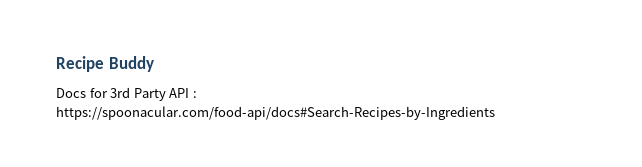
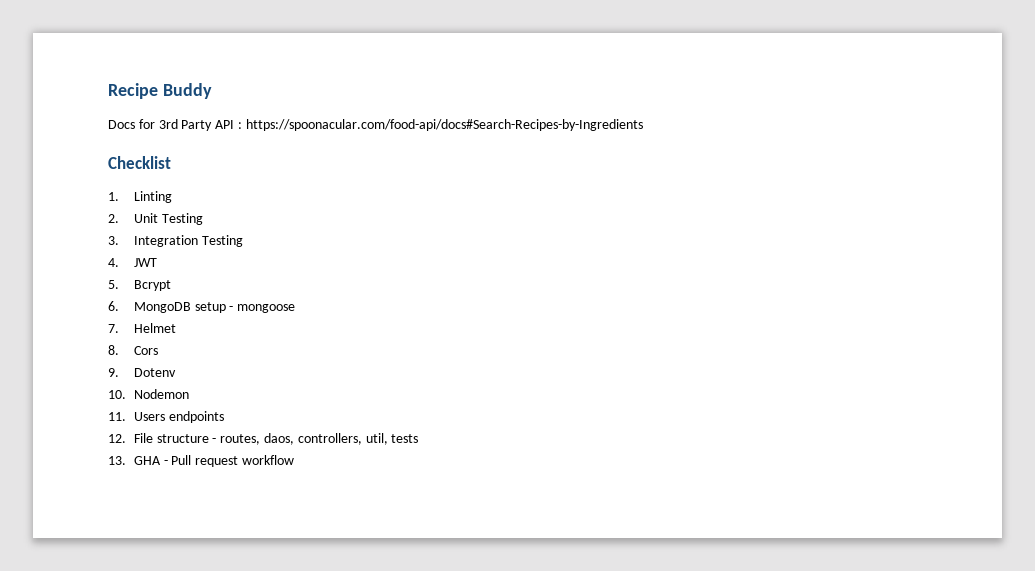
(495, 113) none -> [108,156,171,169] [108,191,172,203] [108,213,203,225] [108,235,243,247] [108,258,157,267] [108,280,171,291] [108,301,296,313] [108,323,176,333] [108,345,158,355] [108,368,176,377] [108,389,189,399] [108,411,224,423] [108,433,419,445] [108,455,295,467] // Checklist // 1. Linting // 2. Unit Testing // 3. Integration Testing // 4. JWT // 5. Bcrypt // 6. MongoDB setup - mongoose // 7. Helmet // 8. Cors // 9. Dotenv // 10. Nodemon // 11. Users endpoints // 12. File structure - routes, daos, controllers, util, tests // 13. GHA - Pull request workflow

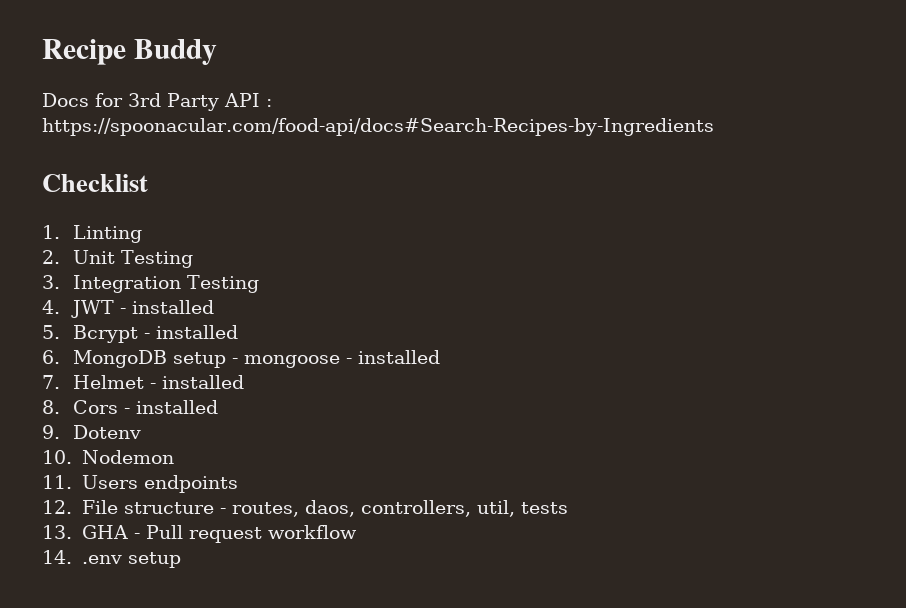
(157, 262) none -> [119,300,214,314] - installed
(171, 285) none -> [143,325,238,339] - installed
(296, 308) none -> [345,350,440,364] - installed
(176, 328) none -> [149,375,244,389] - installed
(158, 350) none -> [123,400,218,414] - installed
(295, 460) none -> [42,550,181,568] // 14. .env setup

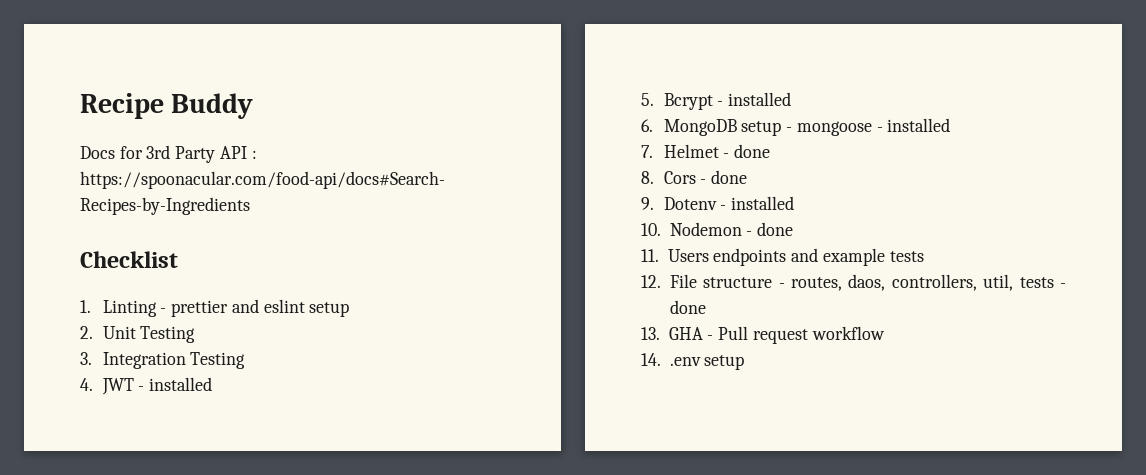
(142, 234) none -> [160,299,350,317] - prettier and eslint setup
[161,375,244,389] installed -> [734,144,771,158] done
[135,400,218,414] [42,425,141,439] installed // 9. Dotenv -> [711,170,748,184] [641,196,795,210] done // 9. Dotenv - installed
(174, 457) none -> [746,222,794,236] - done
(238, 484) none -> [791,248,924,266] and example tests
(568, 508) none -> [1060,283,1066,288] [669,300,706,314] - done

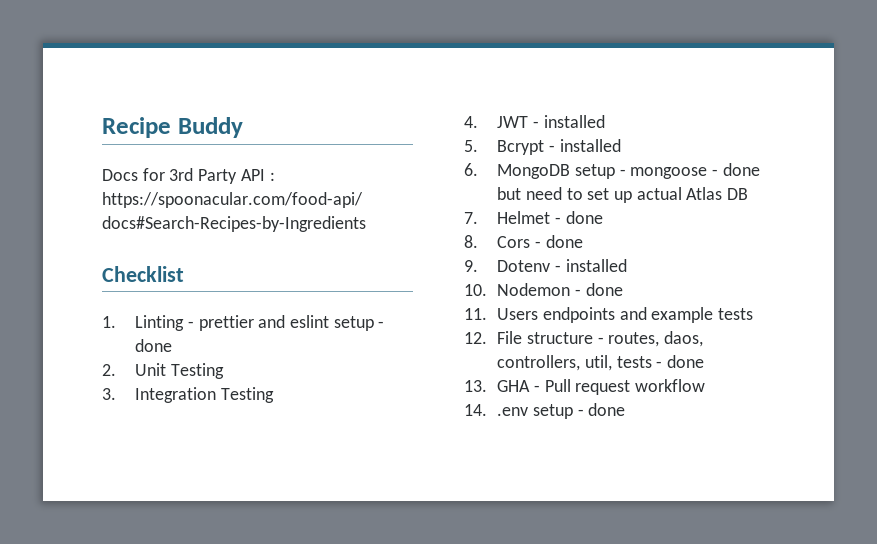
(350, 309) none -> [378,321,385,328] [135,339,173,352] - done
[887,118,951,132] installed -> [722,163,760,176] [497,187,749,203] done but need to set up actual Atlas DB
(745, 362) none -> [577,403,626,416] - done

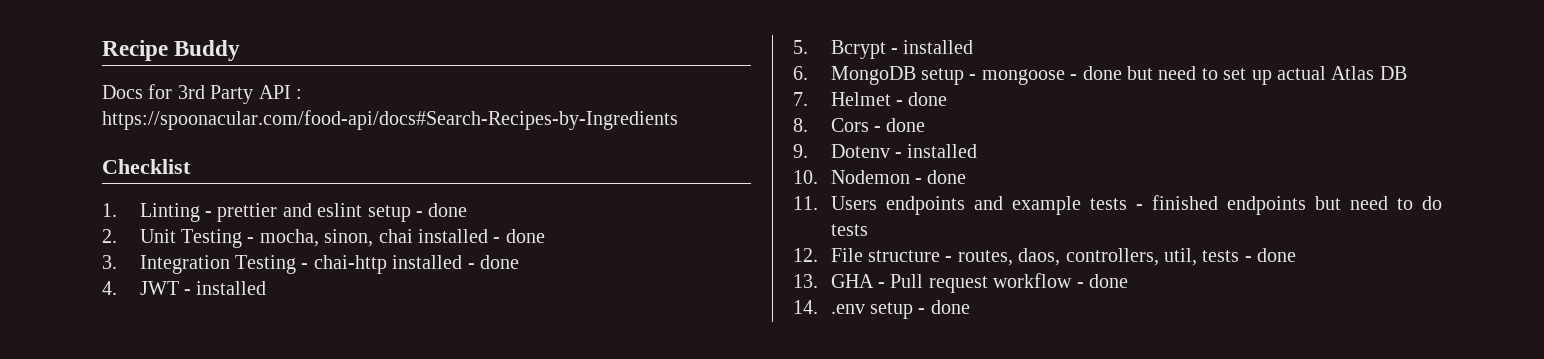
[102,387,274,403] // 3. Integration Testing -> [247,229,545,247] [102,255,520,274] - mocha, sinon, chai installed - done // 3. Integration Testing - chai-http installed - done
(753, 314) none -> [1135,195,1442,215] [830,224,868,236] - finished endpoints but need to do tests
(705, 385) none -> [1076,274,1129,288] - done

